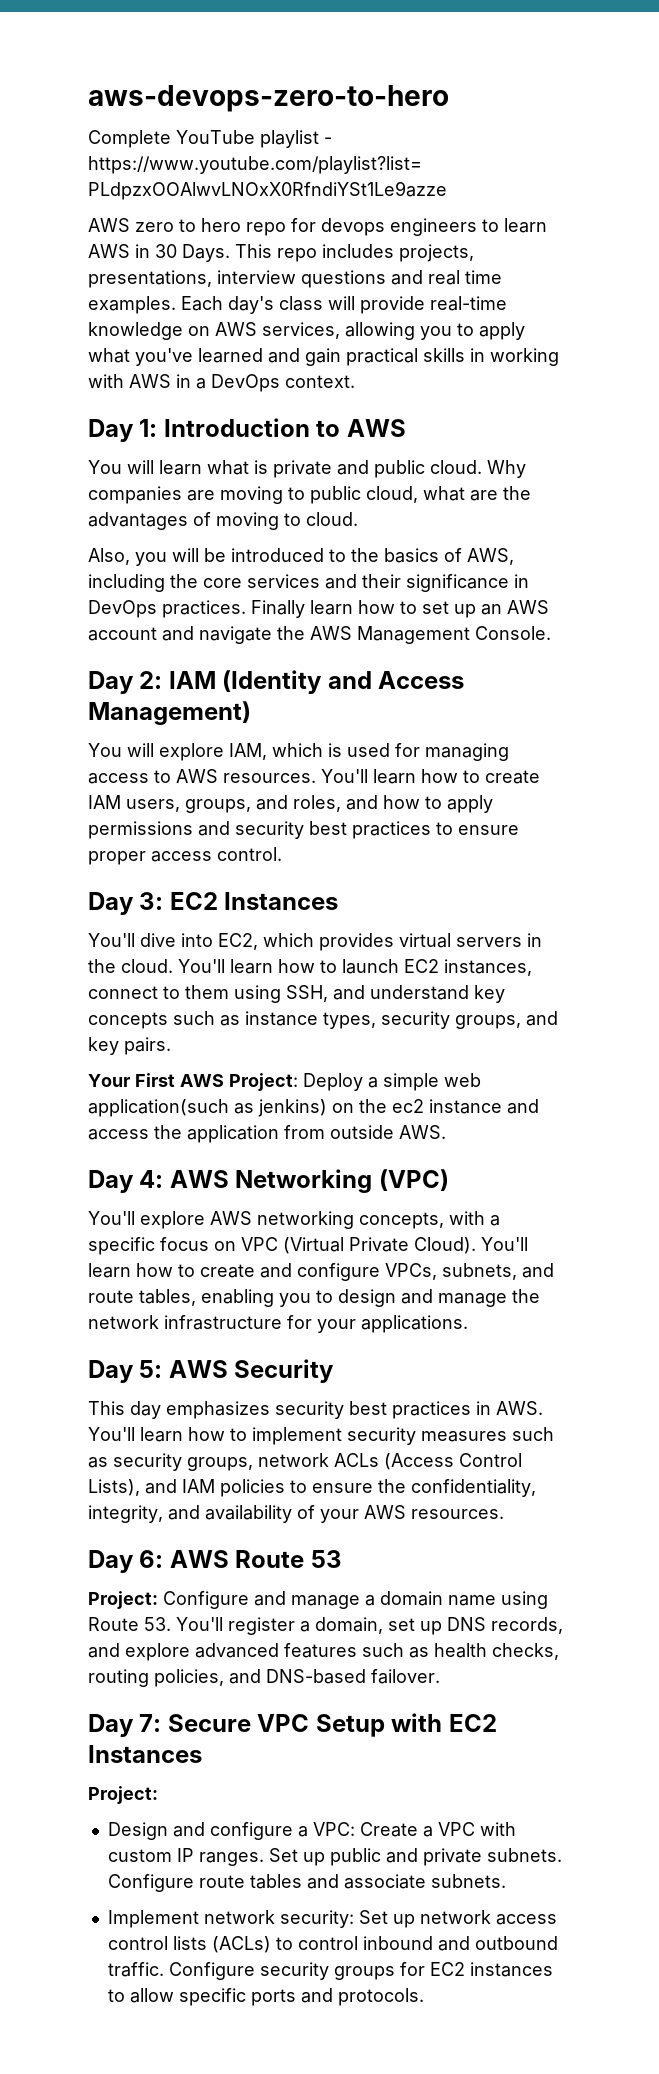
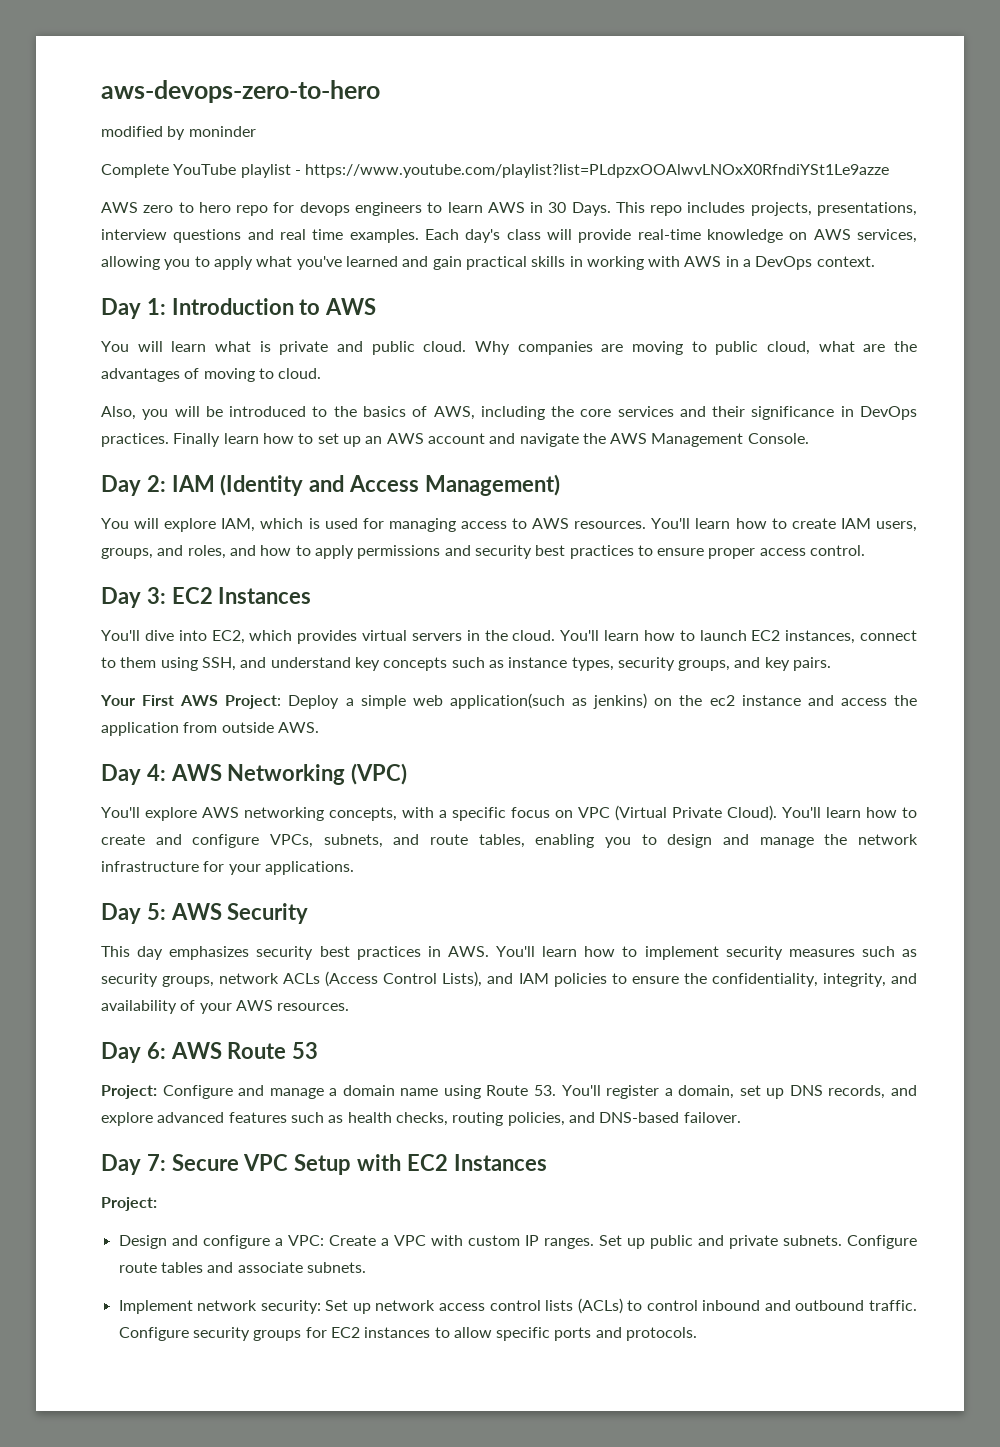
(449, 98) none -> [101,126,256,140] // modified by moninder

